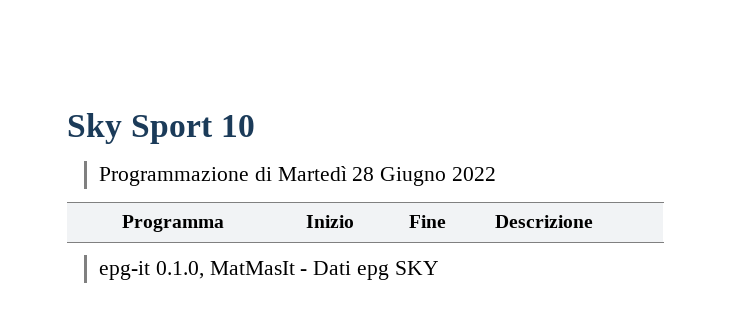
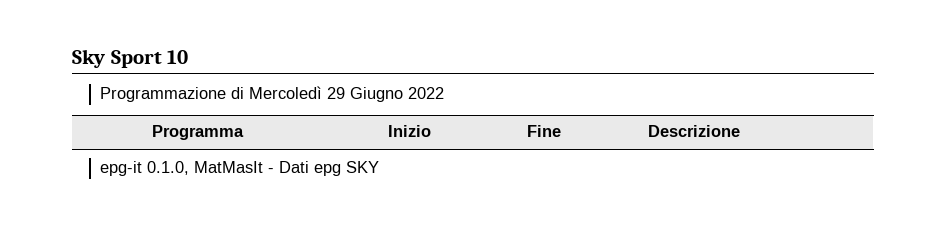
[277,166,375,181] Martedì 28 -> [249,86,346,99] Mercoledì 29

